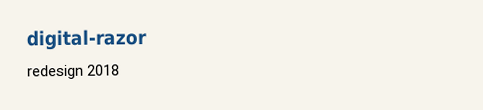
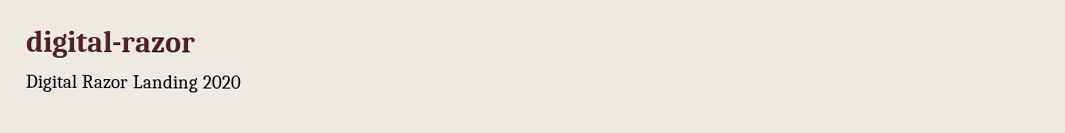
[27,64,121,80] redesign 2018 -> [25,73,242,93] Digital Razor Landing 2020

